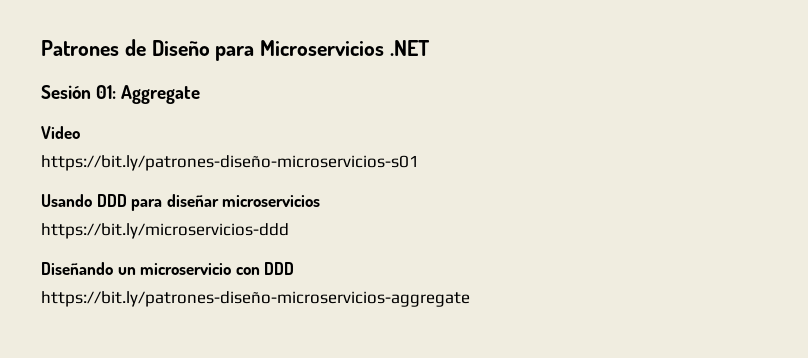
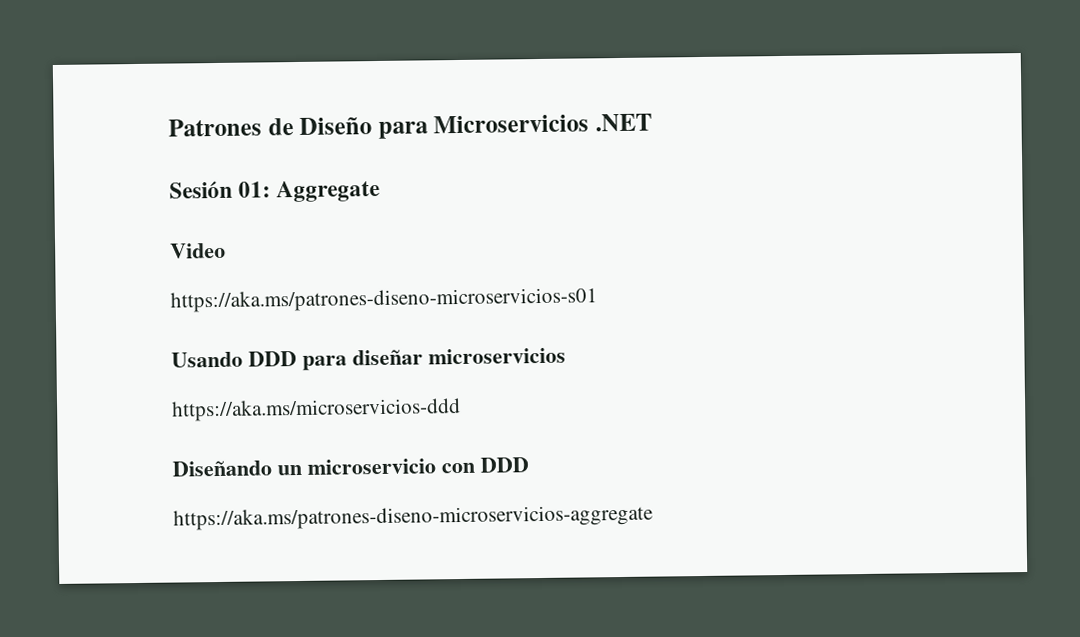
[41,155,419,171] https://bit.ly/patrones-diseño-microservicios-s01 -> [170,287,598,313] https://aka.ms/patrones-diseno-microservicios-s01
[41,223,289,239] https://bit.ly/microservicios-ddd -> [172,397,461,422] https://aka.ms/microservicios-ddd
[41,291,470,307] https://bit.ly/patrones-diseño-microservicios-aggregate -> [173,504,653,531] https://aka.ms/patrones-diseno-microservicios-aggregate

